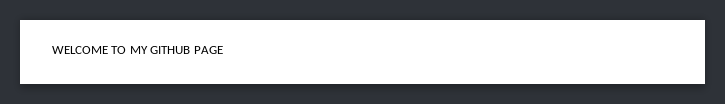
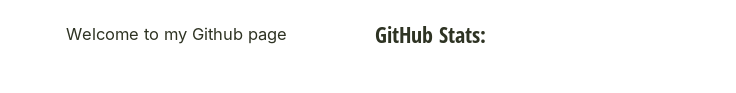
[52,46,223,54] WELCOME TO MY GITHUB PAGE -> [66,27,287,44] [375,26,486,43] Welcome to my Github page // GitHub Stats:

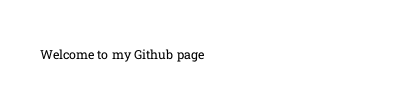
[375,26,486,43] // GitHub Stats: -> (204, 57) none

